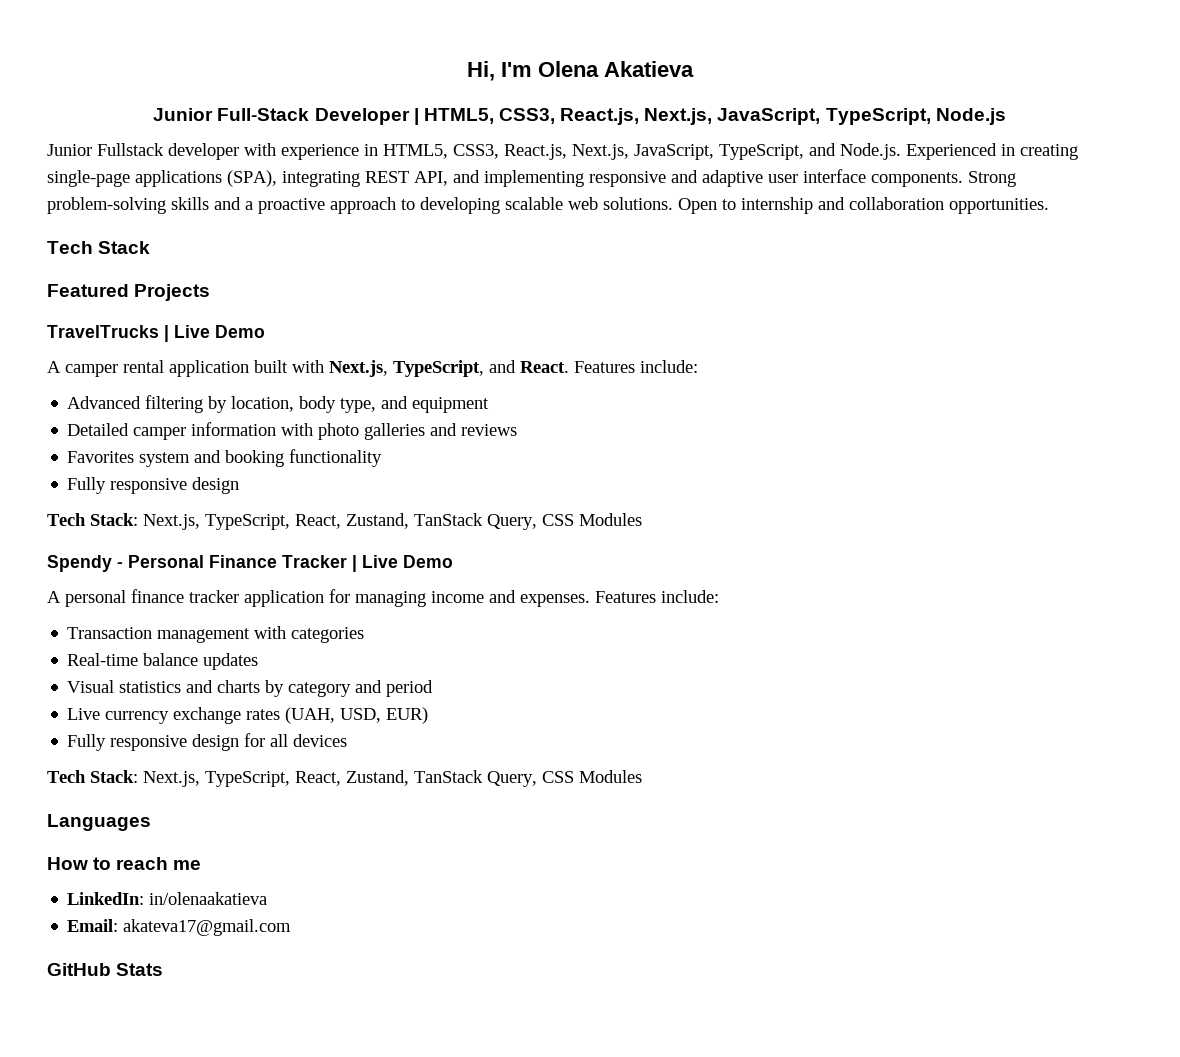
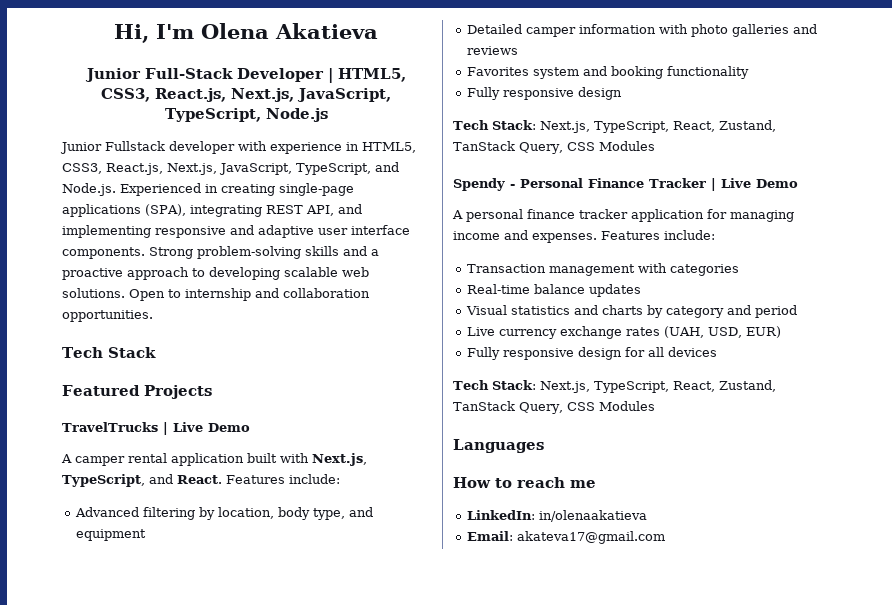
[47,963,164,976] // GitHub Stats -> (666, 537) none

